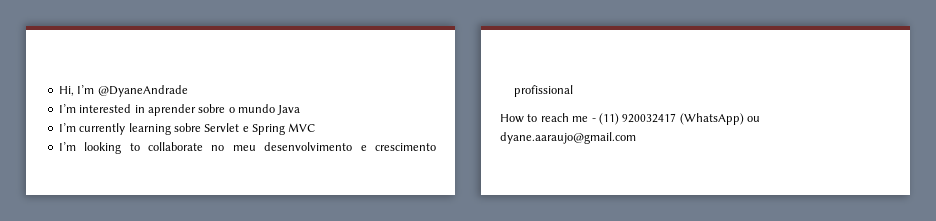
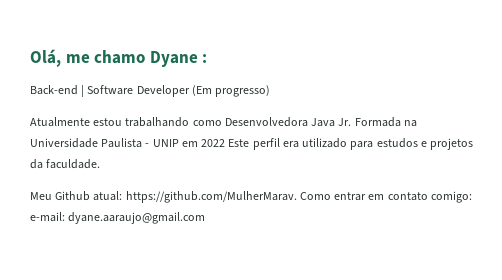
[58,85,188,97] [58,104,301,116] [58,123,316,135] [58,142,436,154] [513,85,573,97] [500,113,760,125] Hi, I’m @DyaneAndrade // I’m interested in aprender sobre o mundo Java // I’m currently learning sobre Servlet e Spring MVC // I’m looking to collaborate no meu desenvolvimento e crescimento profissional // How to reach me - (11) 920032417 (WhatsApp) ou -> [30,49,208,67] [30,85,271,97] [30,117,417,127] [30,138,474,150] [30,159,101,169] [30,191,472,203] [30,212,65,222] Olá, me chamo Dyane : // Back-end | Software Developer (Em progresso) // Atualmente estou trabalhando como Desenvolvedora Java Jr. Formada na Universidade Paulista - UNIP em 2022 Este perfil era utilizado para estudos e projetos da faculdade. // Meu Github atual: https://github.com/MulherMarav. Como entrar em contato comigo: e-mail:

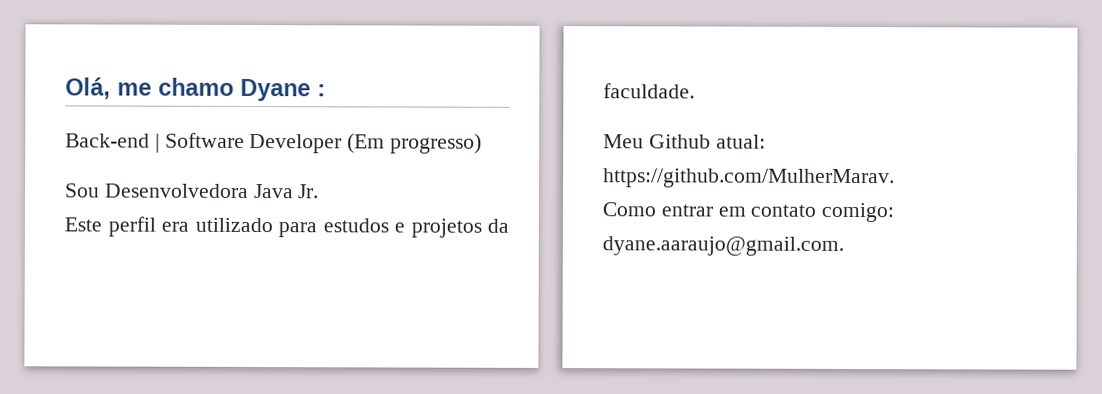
[30,117,222,127] Atualmente estou trabalhando como -> [64,183,100,198] Sou
[354,117,417,127] [30,138,226,148] Formada na Universidade Paulista - UNIP em 2022 -> (320, 191) //
(297, 197) none -> (895, 178) //
[30,212,206,224] e-mail: dyane.aaraujo@gmail.com -> [602,236,844,256] dyane.aaraujo@gmail.com.

